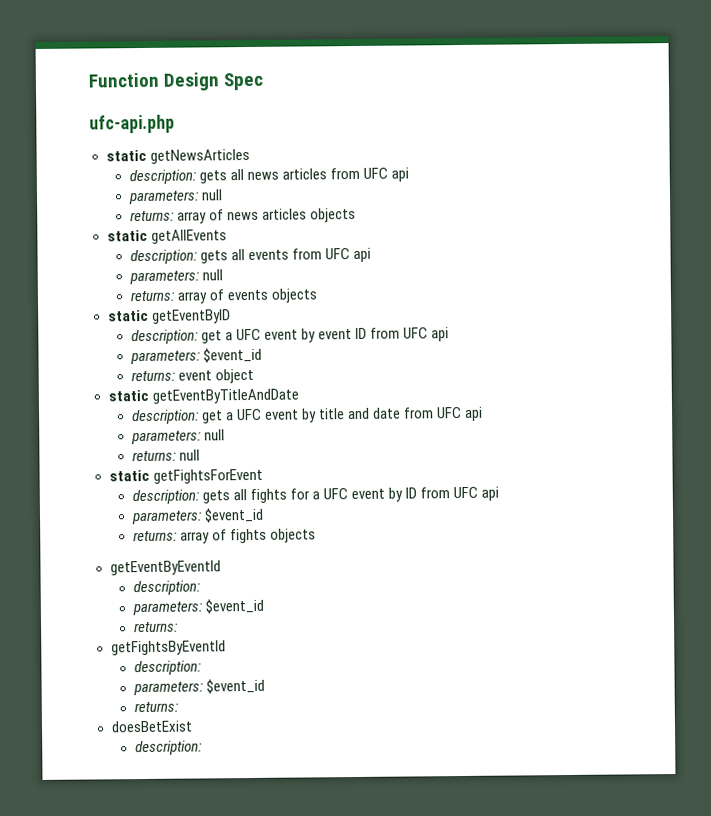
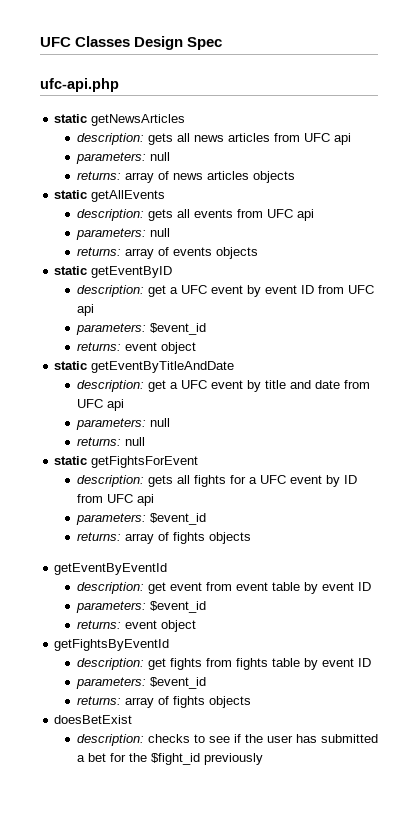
[88,72,159,88] Function -> [40,36,131,47] UFC Classes
[131,598,264,616] [133,621,179,633] // parameters: $event_id // returns: -> [147,582,371,594] [75,601,206,613] [76,620,196,632] get event from event table by event ID // parameters: $event_id // returns: event object
[132,678,265,696] [133,701,179,713] [110,720,193,733] [134,740,203,756] // parameters: $event_id // returns: // doesBetExist // description: -> [147,658,371,670] [75,677,206,689] [76,696,251,708] [54,715,133,724] [76,734,378,746] [76,753,263,765] get fights from fights table by event ID // parameters: $event_id // returns: array of fights objects // doesBetExist // description: checks to see if the user has submitted a bet for the $fight_id previously

